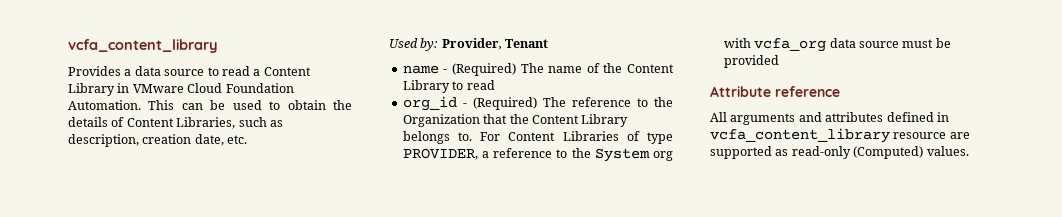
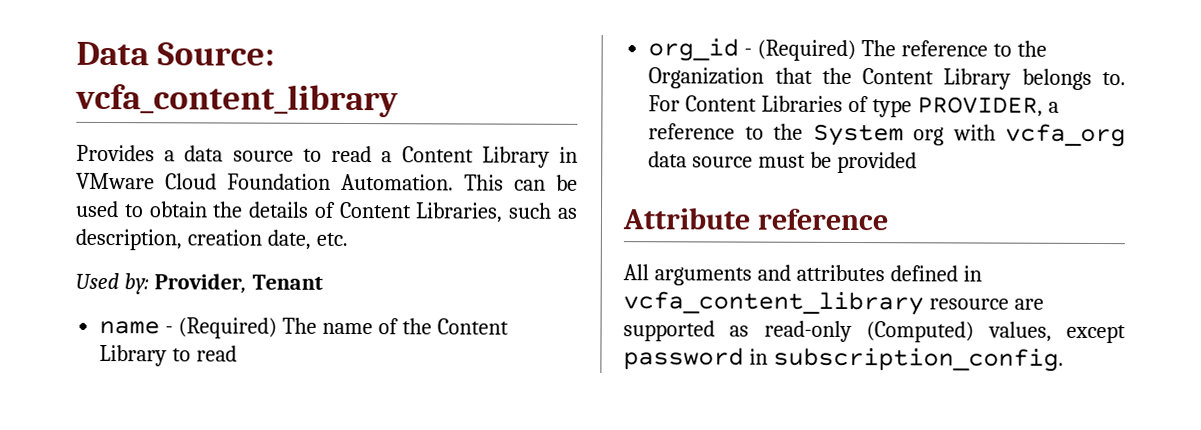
(68, 46) none -> [76,41,276,66] Data Source:
[926,146,969,156] values. -> [987,321,1126,344] [623,347,1064,372] values, except password in subscription_config.

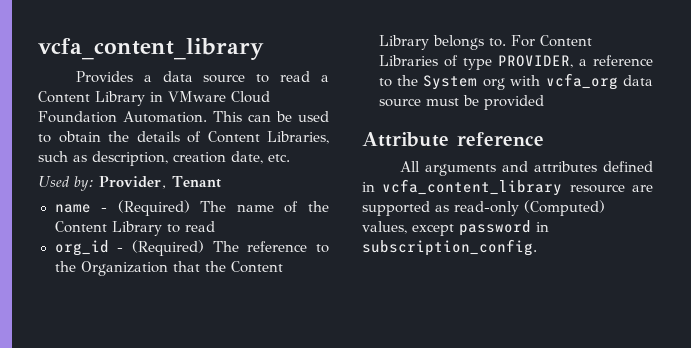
[76,41,276,66] Data Source: -> (38, 49) none

